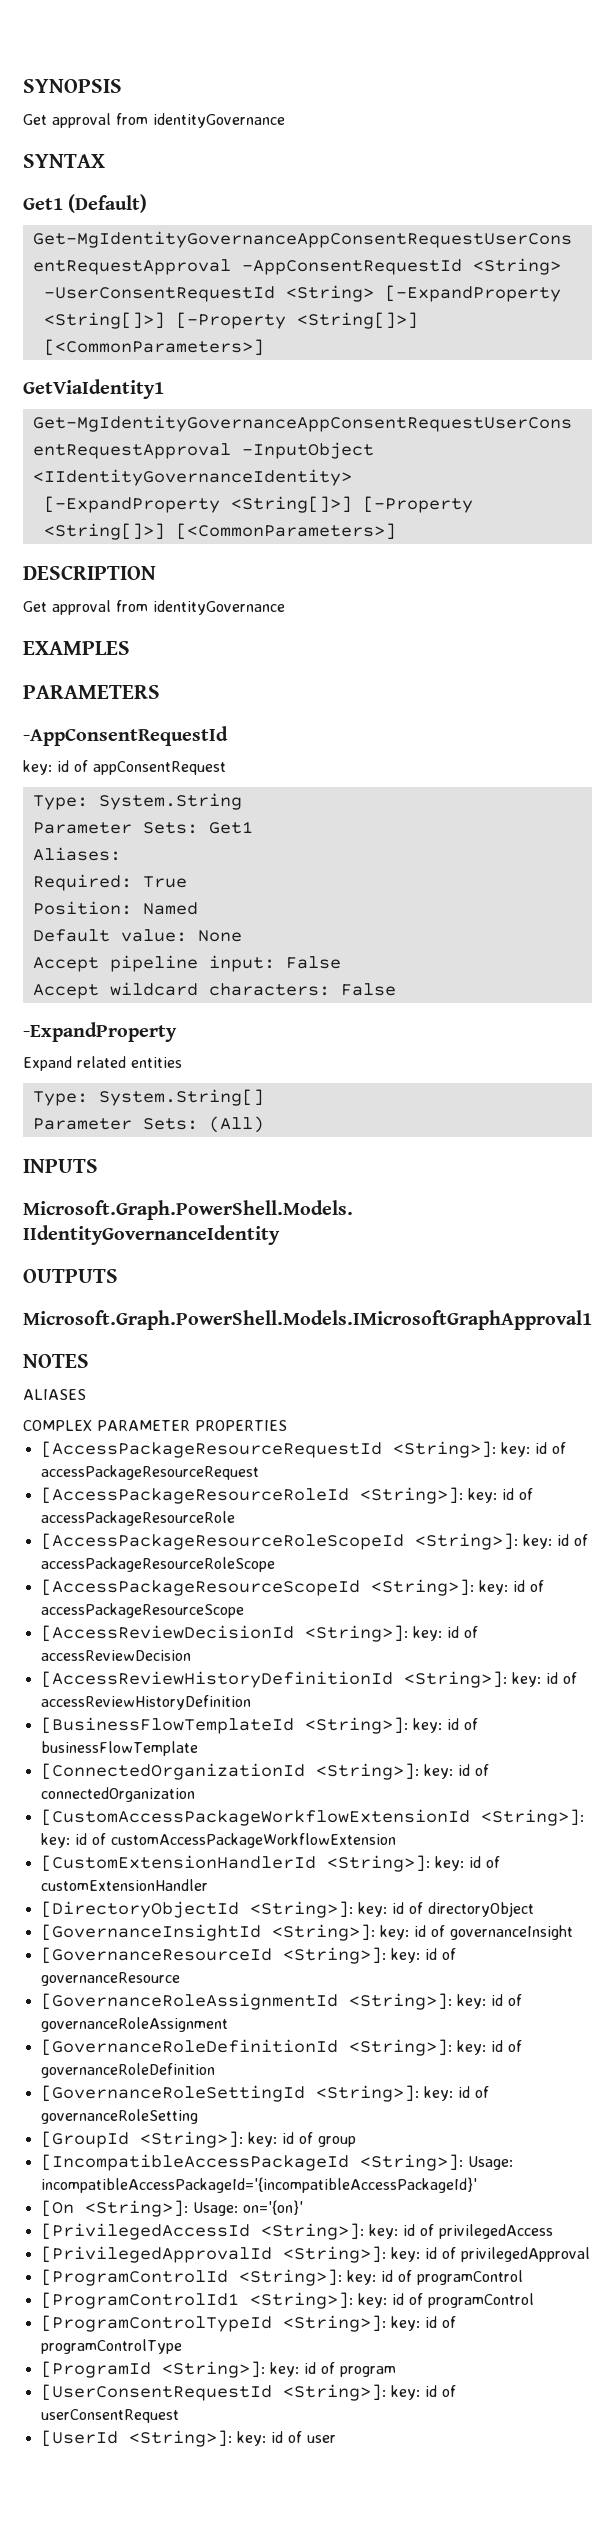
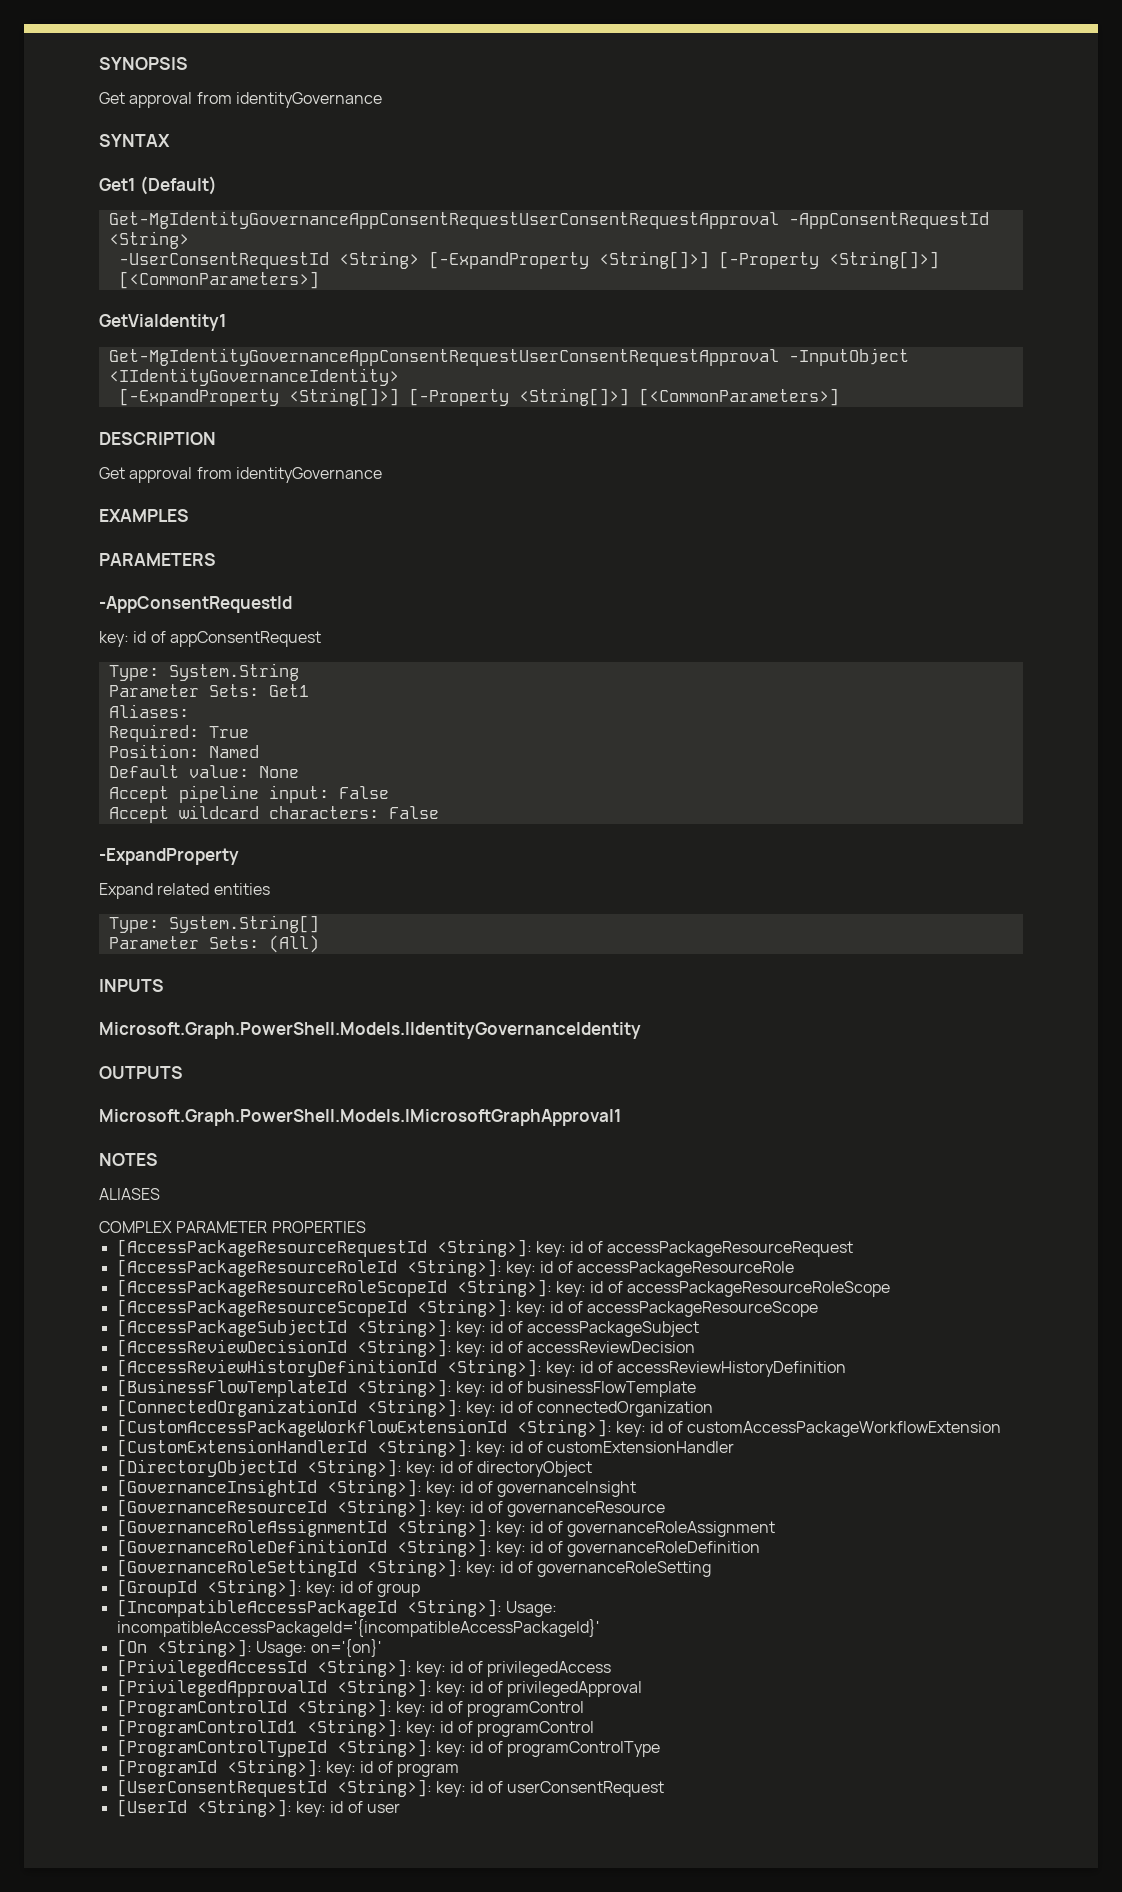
(244, 1610) none -> [116,1319,699,1337] // [AccessPackageSubjectId <String>]: key: id of accessPackageSubject

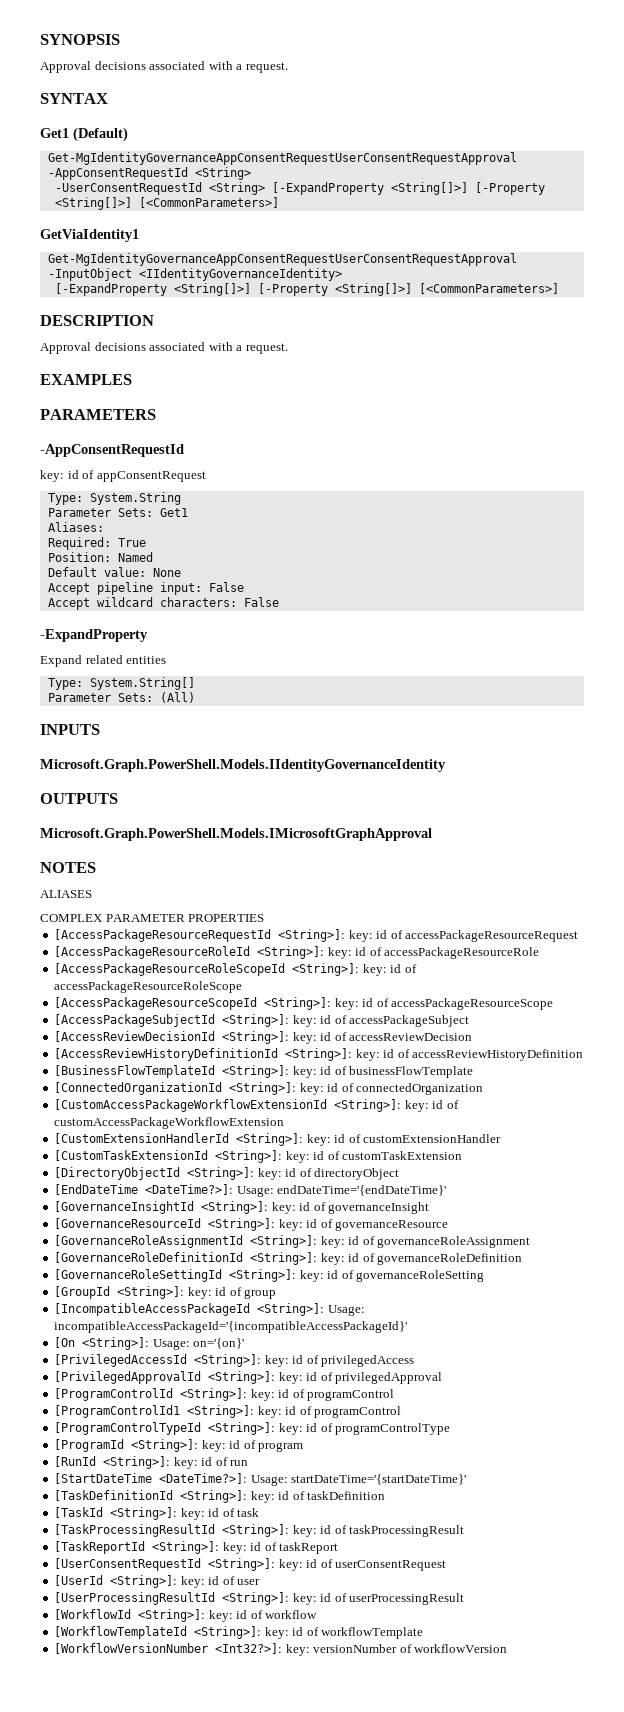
[99,92,382,108] Get approval from identityGovernance -> [40,61,288,73] Approval decisions associated with a request.
[99,467,382,483] Get approval from identityGovernance -> [40,342,288,354] Approval decisions associated with a request.
[99,1109,621,1126] Microsoft.Graph.PowerShell.Models.IMicrosoftGraphApproval1 -> [40,828,432,841] Microsoft.Graph.PowerShell.Models.IMicrosoftGraphApproval
(734, 1447) none -> [54,1150,463,1163] // [CustomTaskExtensionId <String>]: key: id of customTaskExtension
(592, 1469) none -> [54,1184,447,1197] // [EndDateTime <DateTime?>]: Usage: endDateTime='{endDateTime}'
(459, 1770) none -> [54,1456,249,1469] [54,1473,467,1486] [54,1490,386,1503] [54,1507,260,1520] [54,1524,465,1537] [54,1541,339,1554] // [RunId <String>]: key: id of run // [StartDateTime <DateTime?>]: Usage: startDateTime='{startDateTime}' // [TaskDefinitionId <String>]: key: id of taskDefinition // [TaskId <String>]: key: id of task // [TaskProcessingResultId <String>]: key: id of taskProcessingResult // [TaskReportId <String>]: key: id of taskReport
(400, 1808) none -> [54,1592,465,1605] [54,1609,318,1622] [54,1626,424,1639] [54,1643,508,1656] // [UserProcessingResultId <String>]: key: id of userProcessingResult // [WorkflowId <String>]: key: id of workflow // [WorkflowTemplateId <String>]: key: id of workflowTemplate // [WorkflowVersionNumber <Int32?>]: key: versionNumber of workflowVersion

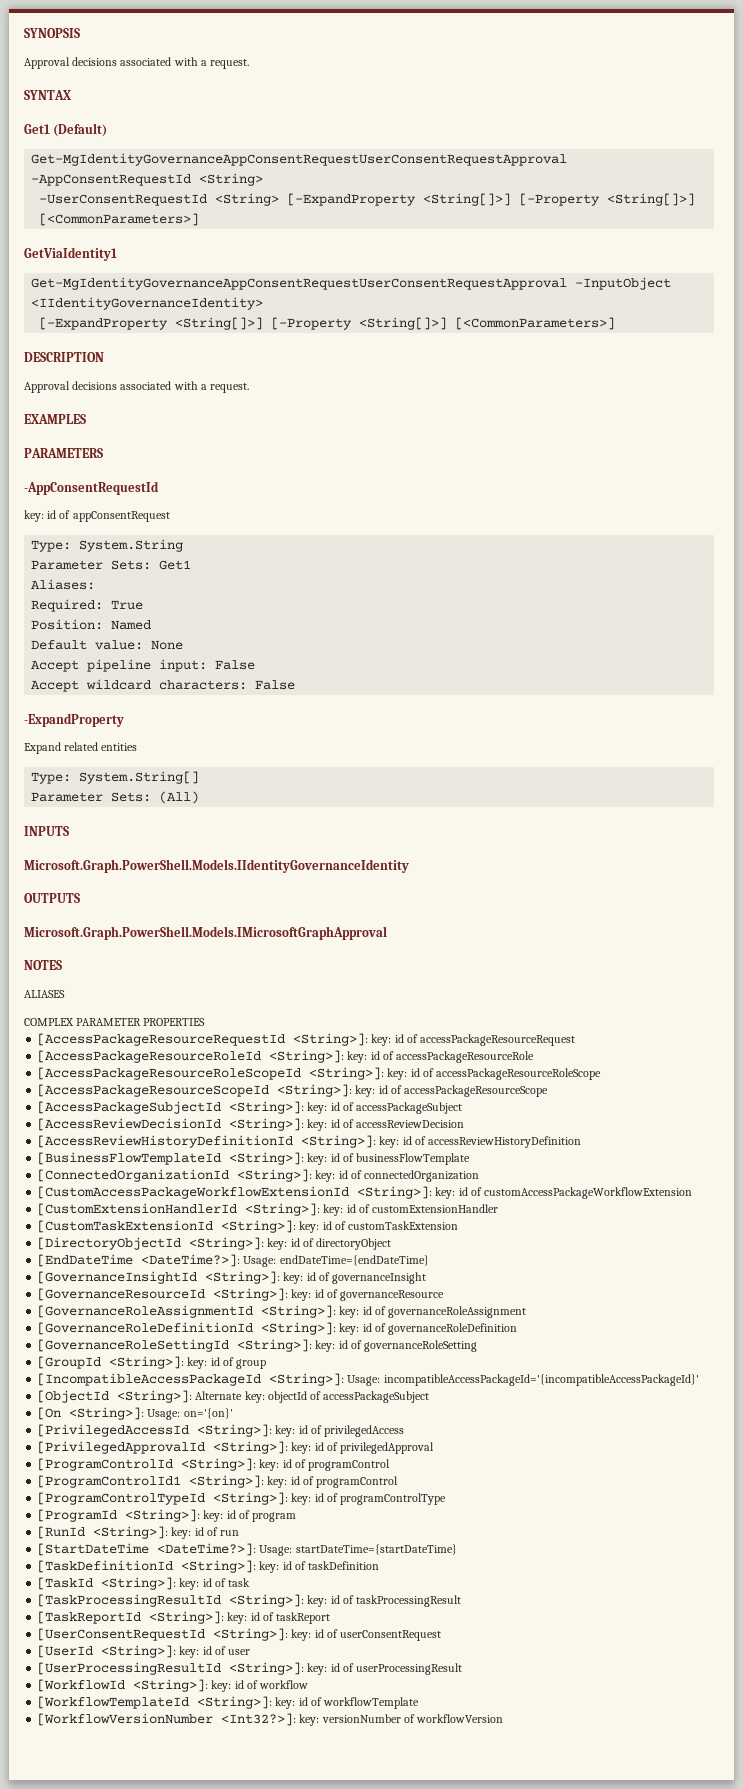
[277,1185,447,1196] endDateTime='{endDateTime}' -> [279,1255,429,1266] endDateTime={endDateTime}
(408, 1327) none -> [37,1390,430,1403] // [ObjectId <String>]: Alternate key: objectId of accessPackageSubject
[291,1474,467,1485] startDateTime='{startDateTime}' -> [295,1544,457,1555] startDateTime={startDateTime}

